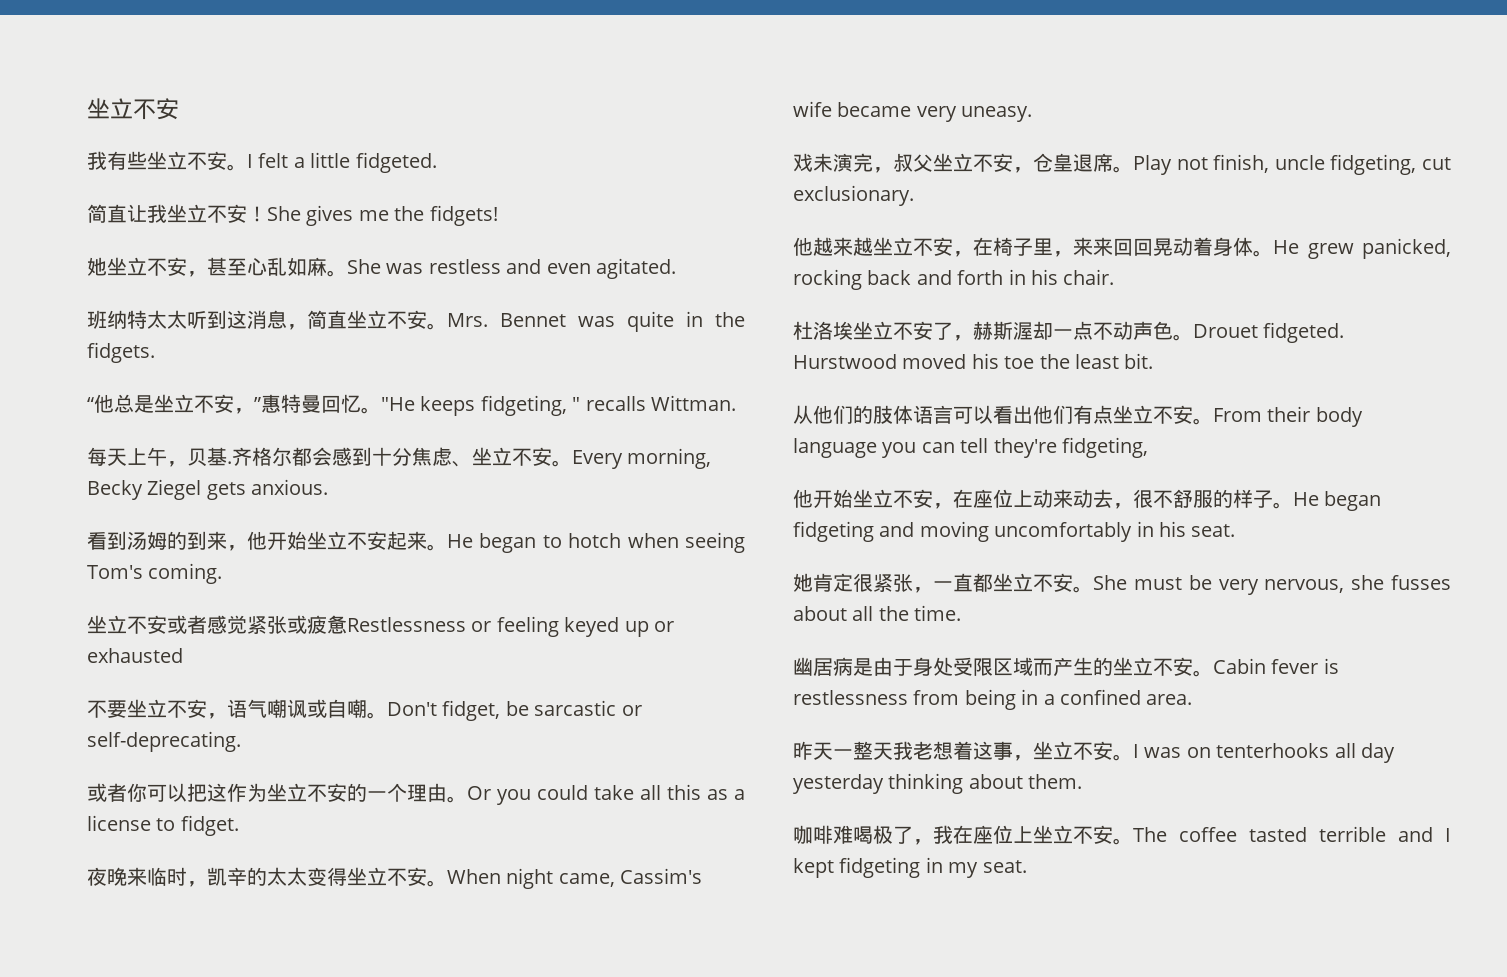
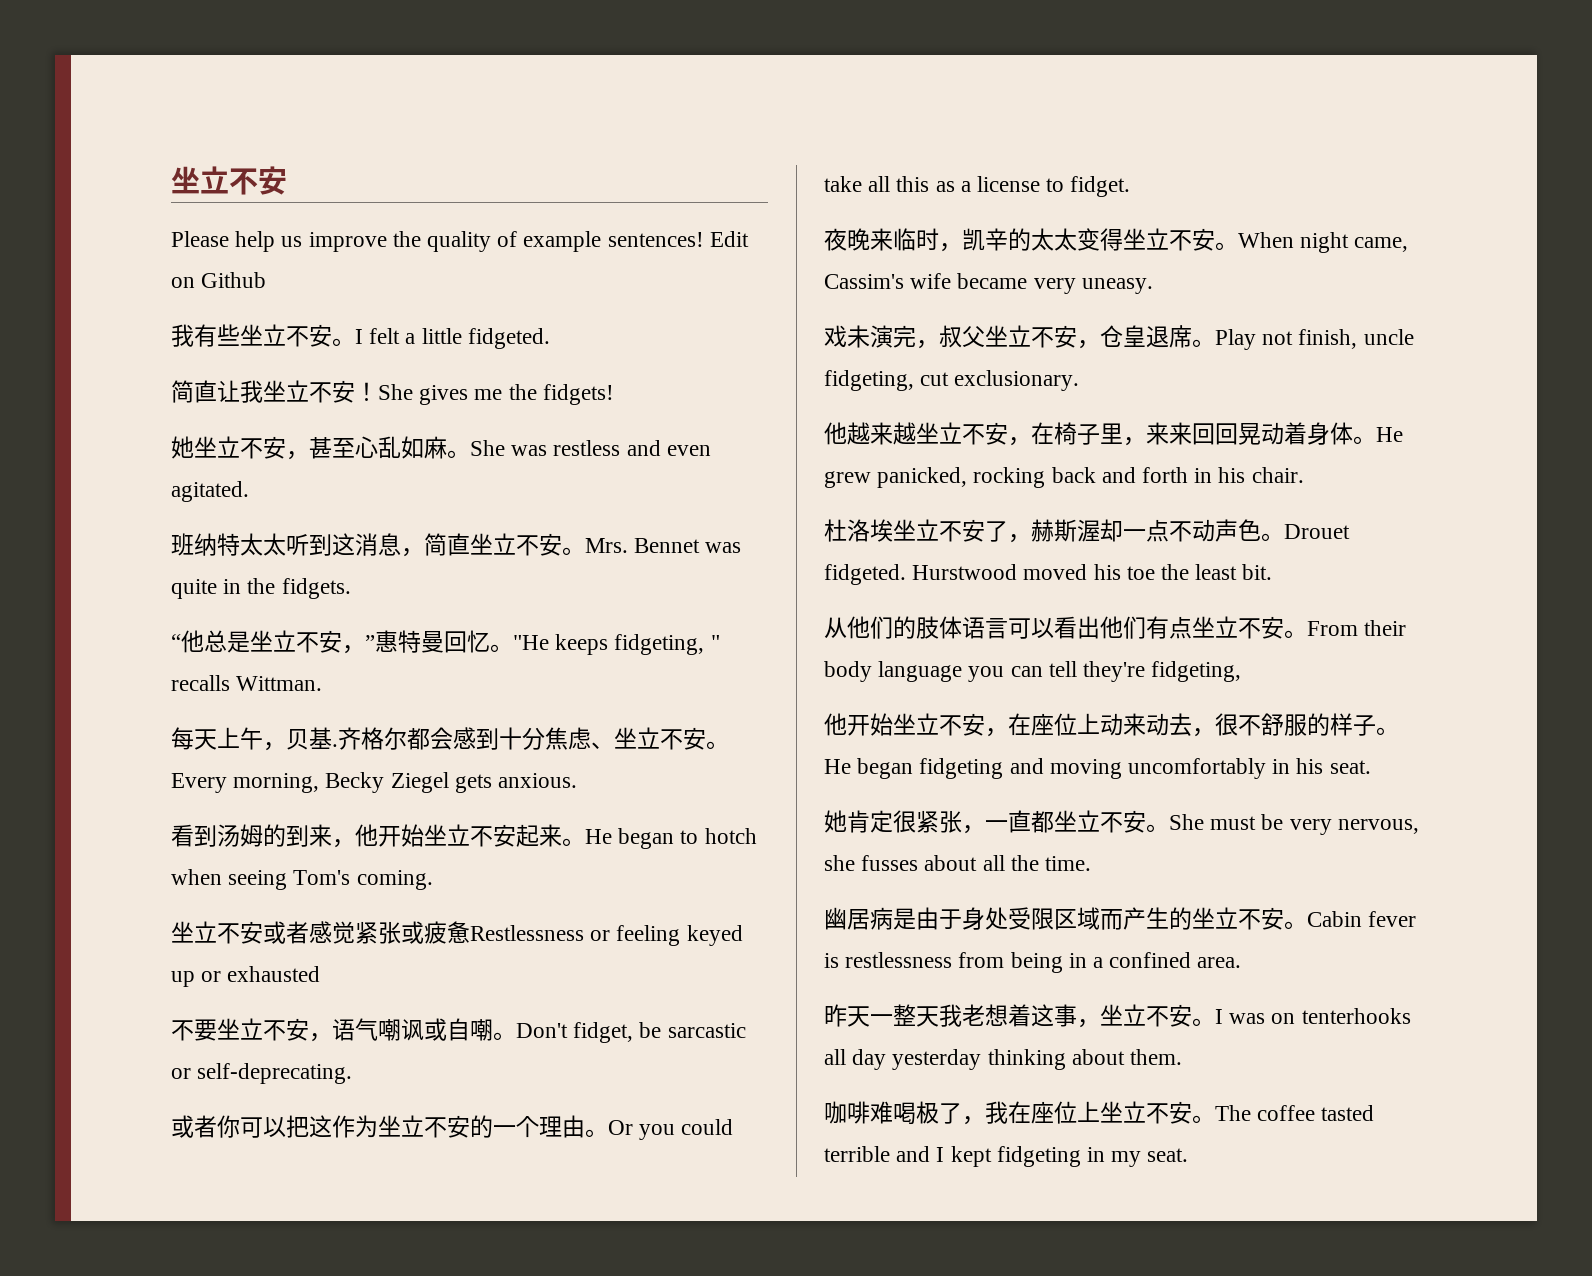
[87,98,179,120] 坐立不安 -> [171,166,287,195] [171,231,749,252] [171,272,267,288] 坐立不安 // Please help us improve the quality of example sentences! Edit on Github

